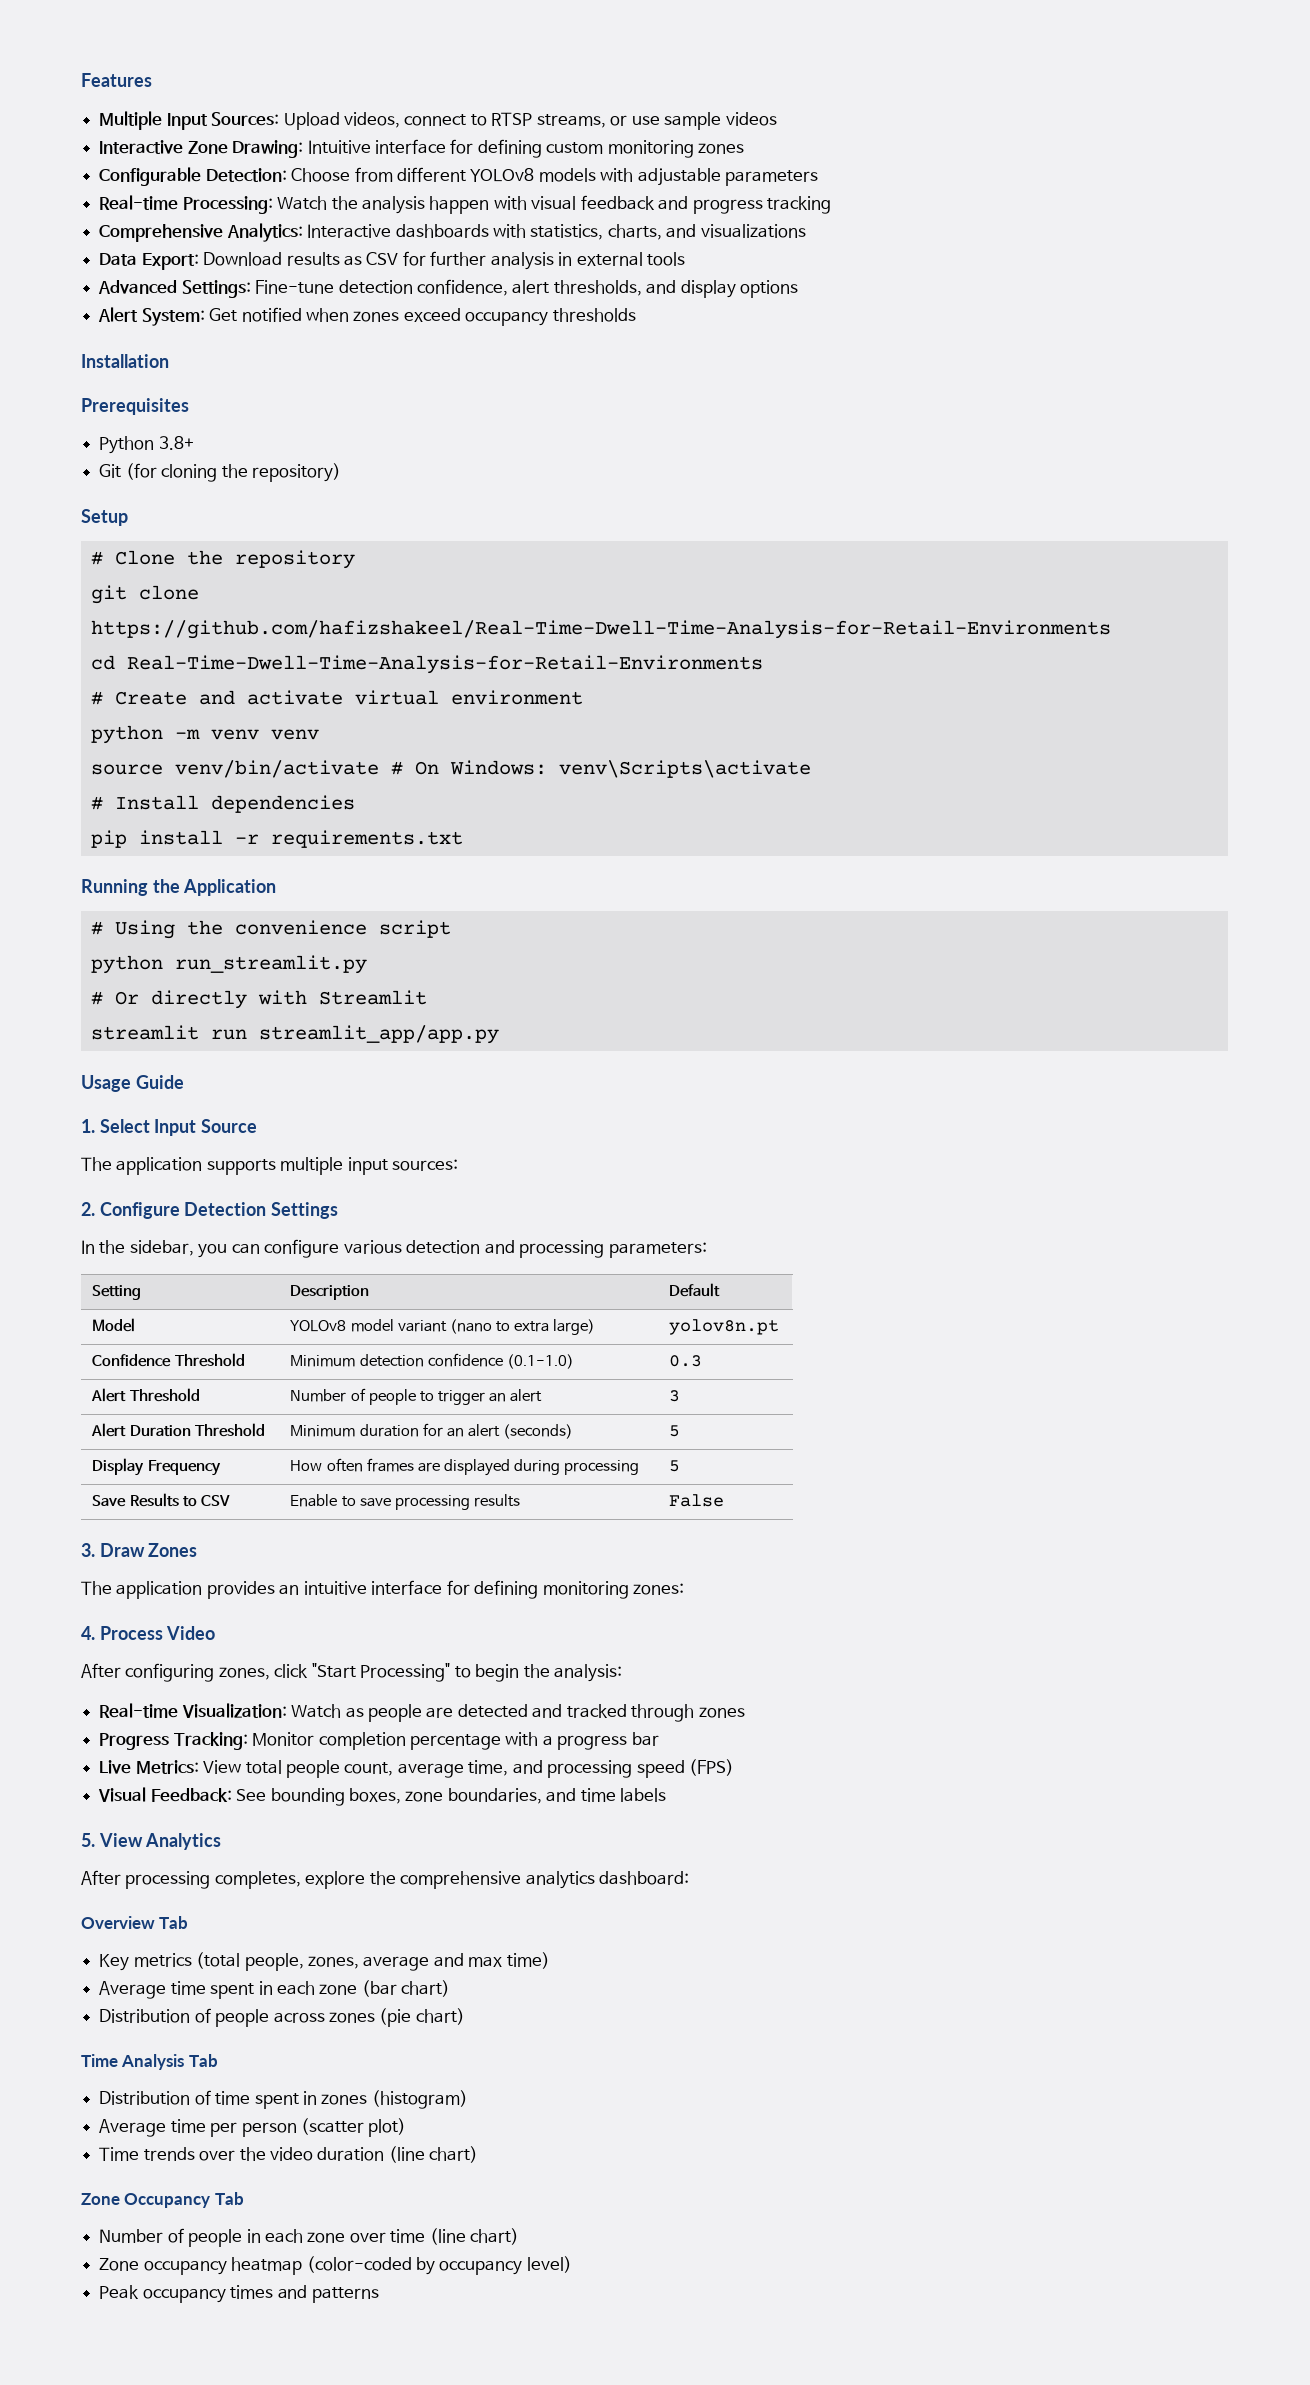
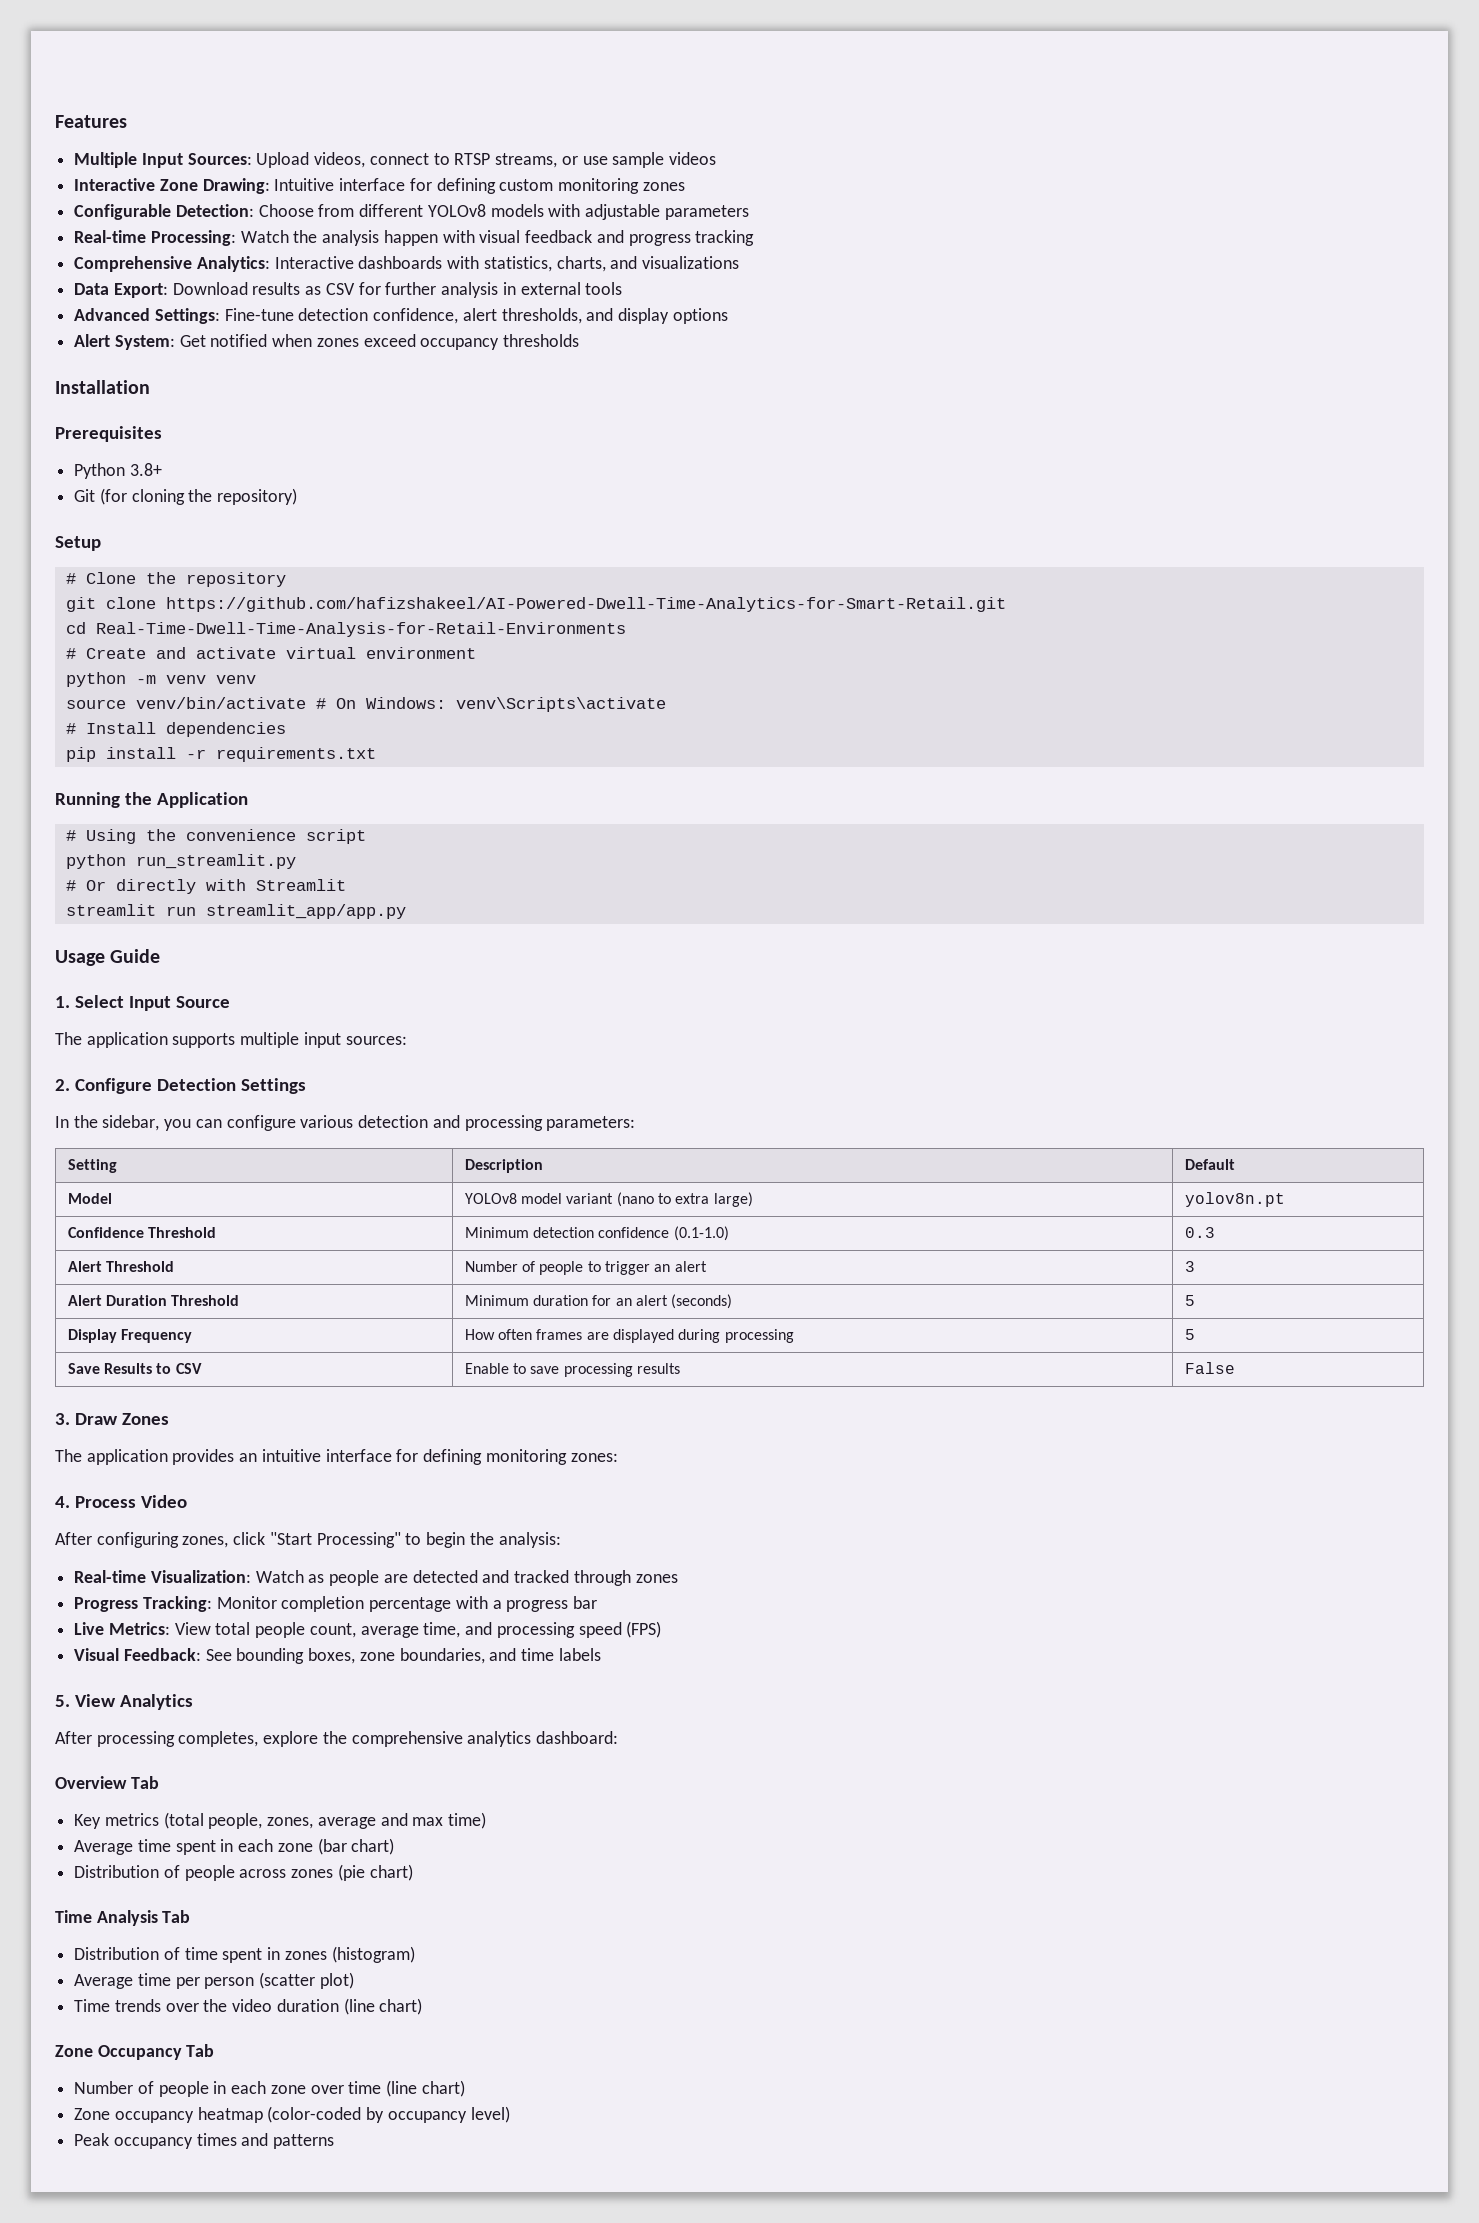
[90,620,1111,639] https://github.com/hafizshakeel/Real-Time-Dwell-Time-Analysis-for-Retail-Environments -> [165,597,1006,612] https://github.com/hafizshakeel/AI-Powered-Dwell-Time-Analytics-for-Smart-Retail.git

